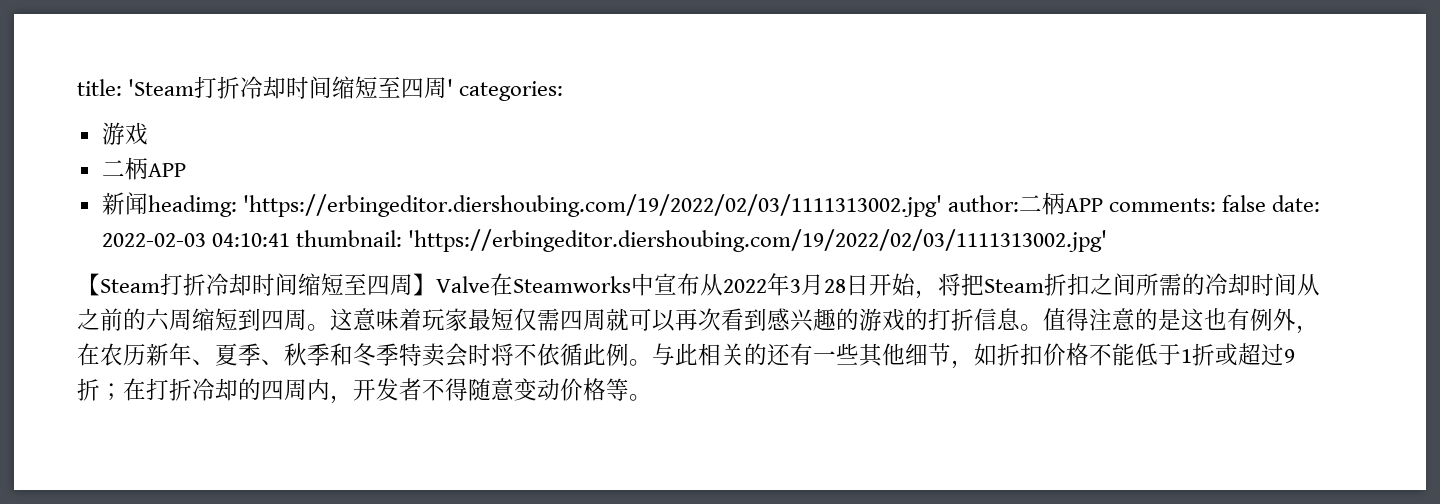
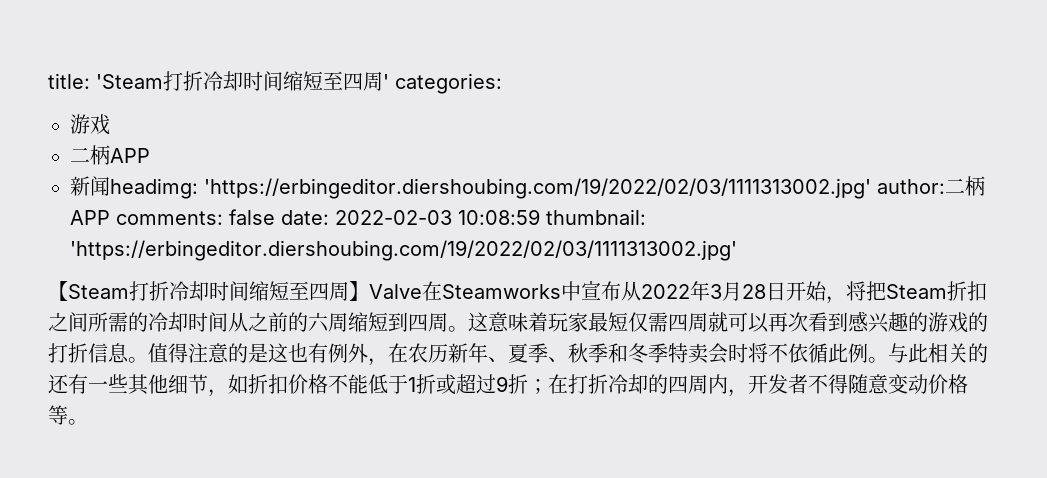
[211,233,290,247] 04:10:41 -> [458,209,540,225] 10:08:59

